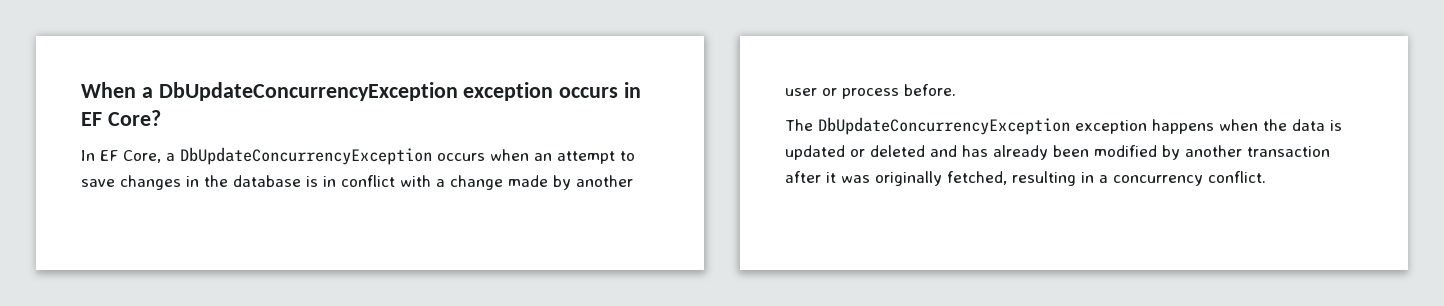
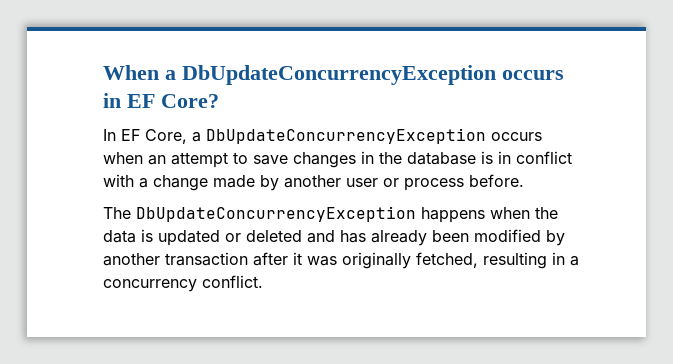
[463,82,554,101] exception -> (496, 75) none
[1075,120,1147,134] exception -> (416, 214) none

